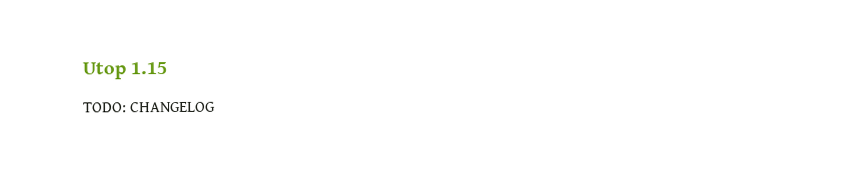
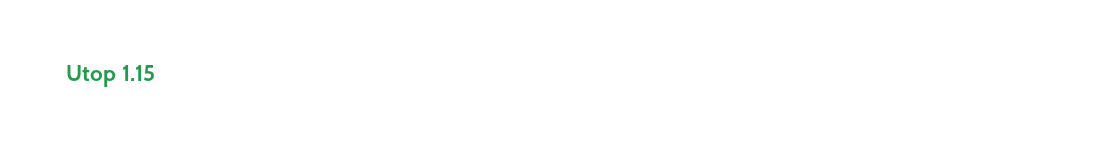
[83,101,217,113] // TODO: CHANGELOG -> (156, 73) none

